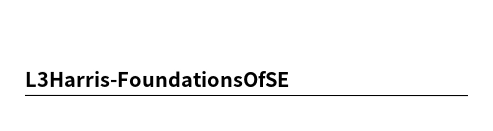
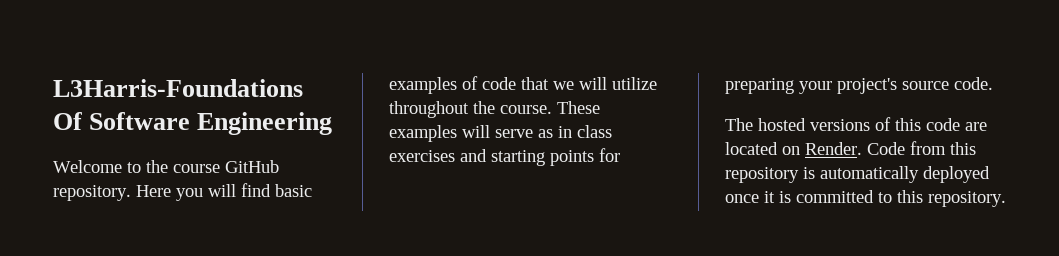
[24,70,289,88] L3Harris-FoundationsOfSE -> [53,79,303,97] [53,112,333,135] [53,160,279,173] [53,183,312,201] [389,76,657,94] [389,101,600,118] [389,125,612,142] [389,148,620,166] [725,77,993,94] [725,117,987,131] [725,141,976,155] [725,166,990,183] [725,190,1006,207] L3Harris-Foundations Of Software Engineering // Welcome to the course GitHub repository. Here you will find basic examples of code that we will utilize throughout the course. These examples will serve as in class exercises and starting points for preparing your project's source code. // The hosted versions of this code are located on Render. Code from this repository is automatically deployed once it is committed to this repository.

